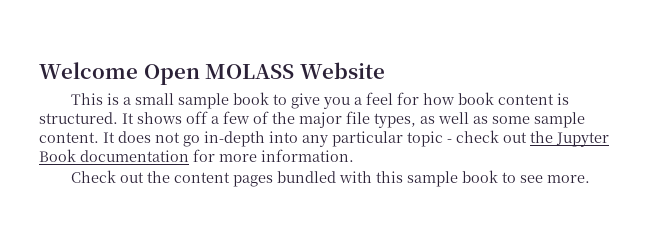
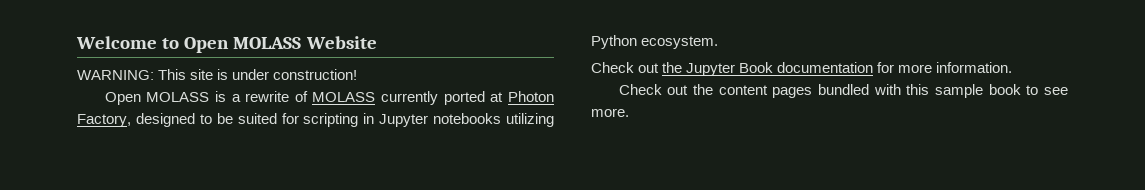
(138, 70) none -> [162,38,180,49] to
[70,92,569,109] [39,111,585,128] [39,130,499,147] This is a small sample book to give you a feel for how book content is structured. It shows off a few of the major file types, as well as some sample content. It does not go in-depth into any particular topic - check -> [77,69,358,80] [104,91,554,105] [77,113,554,127] [591,35,719,49] [591,62,634,73] WARNING: This site is under construction! // Open MOLASS is a rewrite of MOLASS currently ported at Photon Factory, designed to be suited for scripting in Jupyter notebooks utilizing Python ecosystem. // Check

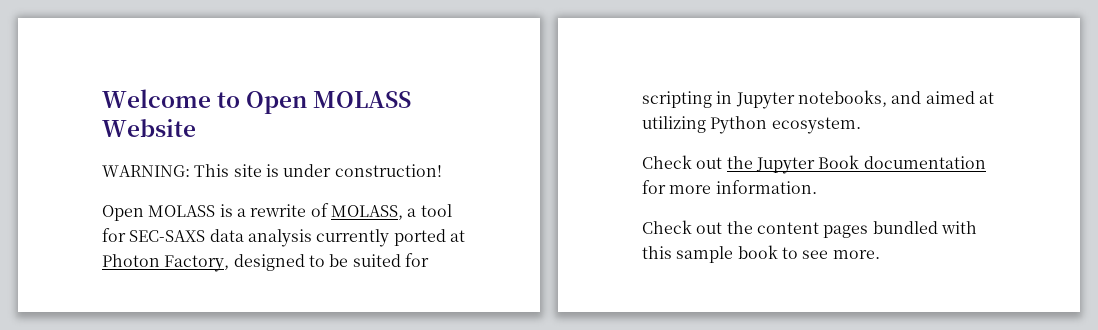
[312,92,376,102] MOLASS -> [330,204,452,220] [102,228,312,247] MOLASS, a tool for SEC-SAXS data analysis
[433,113,502,124] notebooks -> [797,90,994,107] notebooks, and aimed at

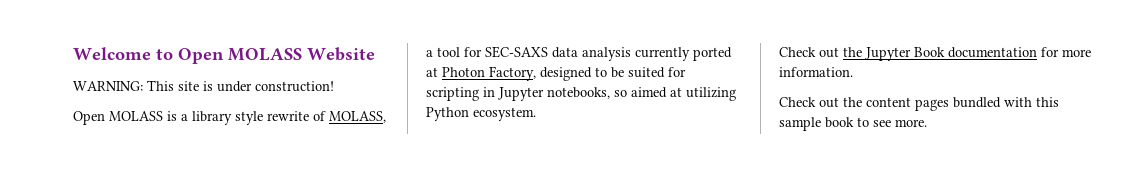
(246, 212) none -> [192,111,263,125] library style
[891,91,922,104] and -> [614,90,627,97] so

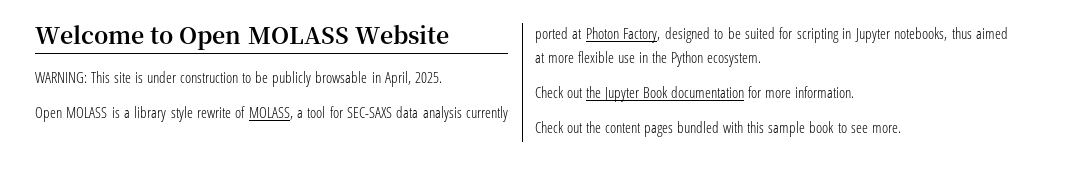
[255,81,334,92] construction! -> [180,71,442,87] construction to be publicly browsable in April, 2025.
[614,90,627,97] so -> [951,27,972,39] thus
[686,87,736,101] utilizing -> [548,51,668,63] more flexible use in the

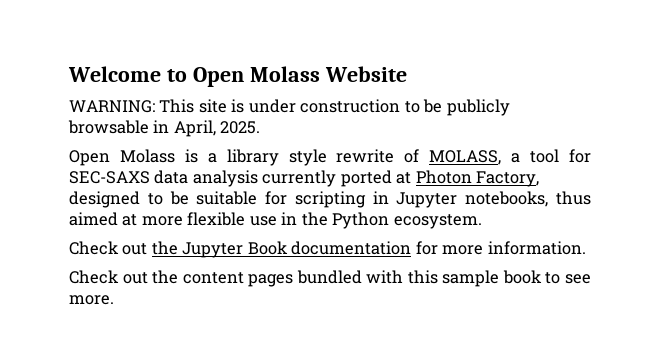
[247,27,349,44] MOLASS -> [249,66,320,82] Molass
[66,107,108,118] MOLASS -> [119,149,175,163] Molass
[745,27,775,39] suited -> [196,191,258,205] suitable

